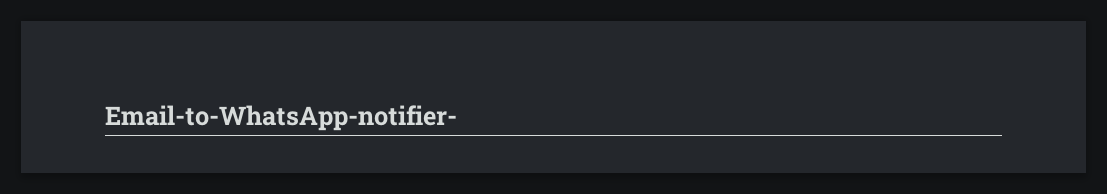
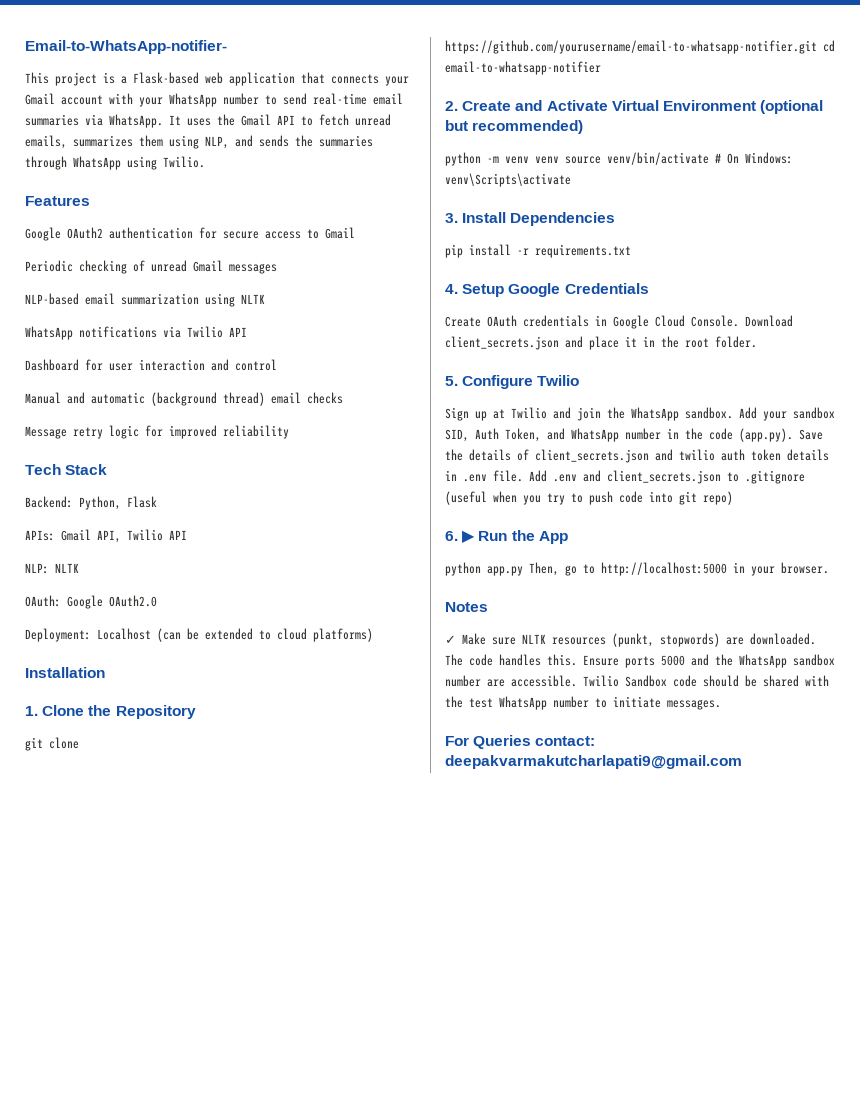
(457, 118) none -> [25,72,409,86] [25,93,403,107] [25,114,391,128] [25,135,373,149] [25,156,205,170] [25,196,90,206] [25,227,355,241] [25,260,277,274] [25,293,265,307] [25,326,247,340] [25,359,277,371] [25,392,343,406] [25,425,289,439] [25,464,108,475] [25,496,157,510] [25,529,187,543] [25,563,79,574] [25,595,157,609] [25,628,373,642] [25,667,105,678] [25,705,196,719] [25,737,79,751] [445,40,835,54] [445,61,601,75] [445,100,824,114] [445,120,584,134] [445,152,793,166] [445,173,571,187] [445,212,616,226] [445,244,631,258] [445,283,649,297] [445,315,793,329] [445,336,757,350] [445,375,580,389] [445,407,835,421] [445,428,823,442] [445,449,829,463] [445,470,805,484] [445,491,733,505] [445,530,568,544] [445,562,829,576] [445,602,488,612] [445,633,816,647] [445,654,835,668] [445,675,829,687] [445,696,721,710] [445,735,596,749] [445,755,742,769] // This project is a Flask-based web application that connects your Gmail account with your WhatsApp number to send real-time email summaries via WhatsApp. It uses the Gmail API to fetch unread emails, summarizes them using NLP, and sends the summaries through WhatsApp using Twilio. // Features // Google OAuth2 authentication for secure access to Gmail // Periodic checking of unread Gmail messages // NLP-based email summarization using NLTK // WhatsApp notifications via Twilio API // Dashboard for user interaction and control // Manual and automatic (background thread) email checks // Message retry logic for improved reliability // Tech Stack // Backend: Python, Flask // APIs: Gmail API, Twilio API // NLP: NLTK // OAuth: Google OAuth2.0 // Deployment: Localhost (can be extended to cloud platforms) // Installation // 1. Clone the Repository // git clone https://github.com/yourusername/email-to-whatsapp-notifier.git cd email-to-whatsapp-notifier // 2. Create and Activate Virtual Environment (optional but recommended) // python -m venv venv source venv/bin/activate # On Windows: venv\Scripts\activate // 3. Install Dependencies // pip install -r requirements.txt // 4. Setup Google Credentials // Create OAuth credentials in Google Cloud Console. Download client_secrets.json and place it in the root folder. // 5. Configure Twilio // Sign up at Twilio and join the WhatsApp sandbox. Add your sandbox SID, Auth Token, and WhatsApp number in the code (app.py). Save the details of client_secrets.json and twilio auth token details in .env file. Add .env and client_secrets.json to .gitignore (useful when you try to push code into git repo) // 6. ▶ Run the App // python app.py Then, go to http://localhost:5000 in your browser. // Notes // ✓ Make sure NLTK resources (punkt, stopwords) are downloaded. The code handles this. Ensure ports 5000 and the WhatsApp sandbox number are accessible. Twilio Sandbox code should be shared with the test WhatsApp number to initiate messages. // For Queries contact: deepakvarmakutcharlapati9@gmail.com

